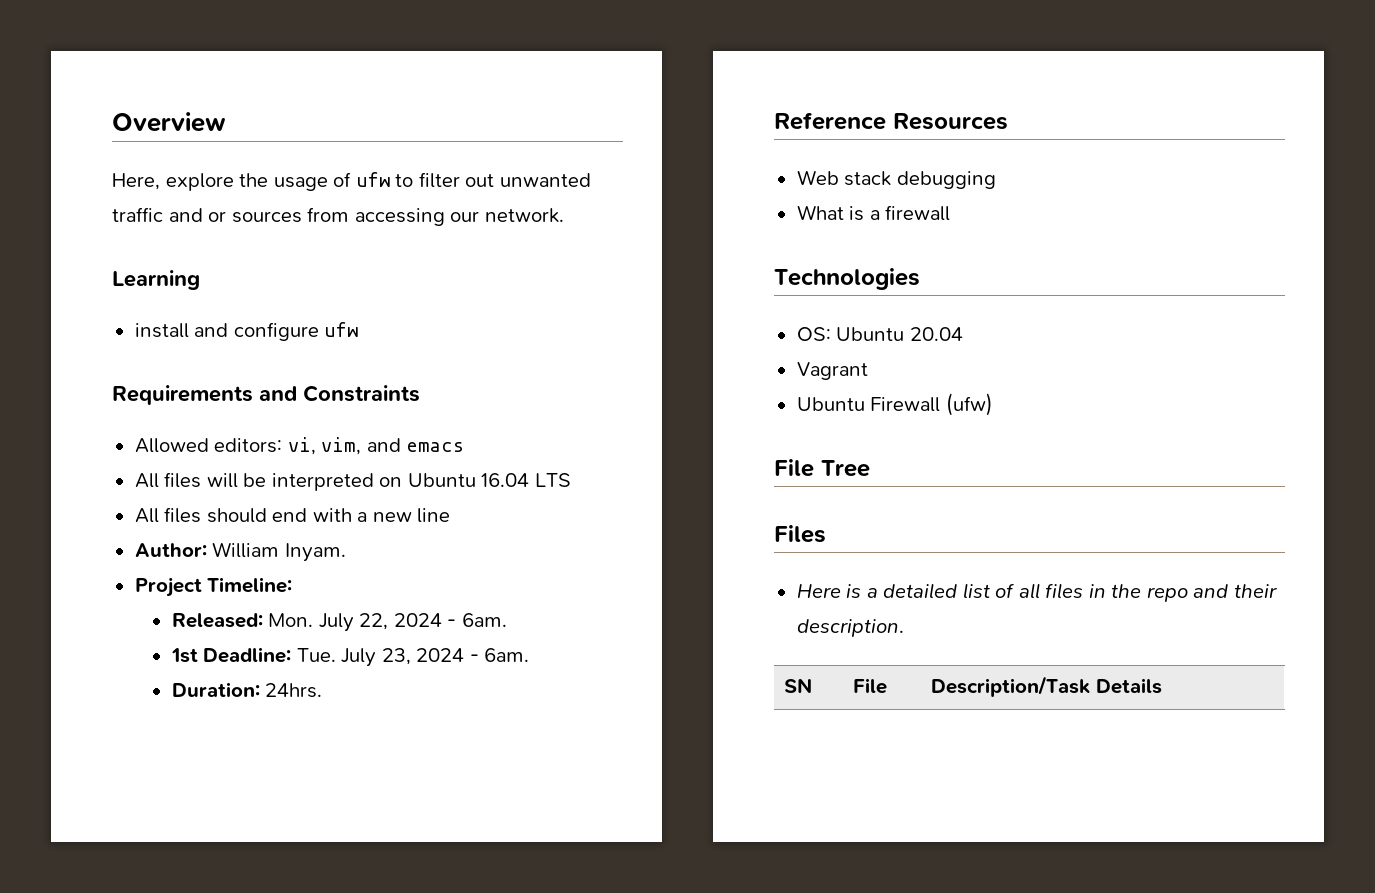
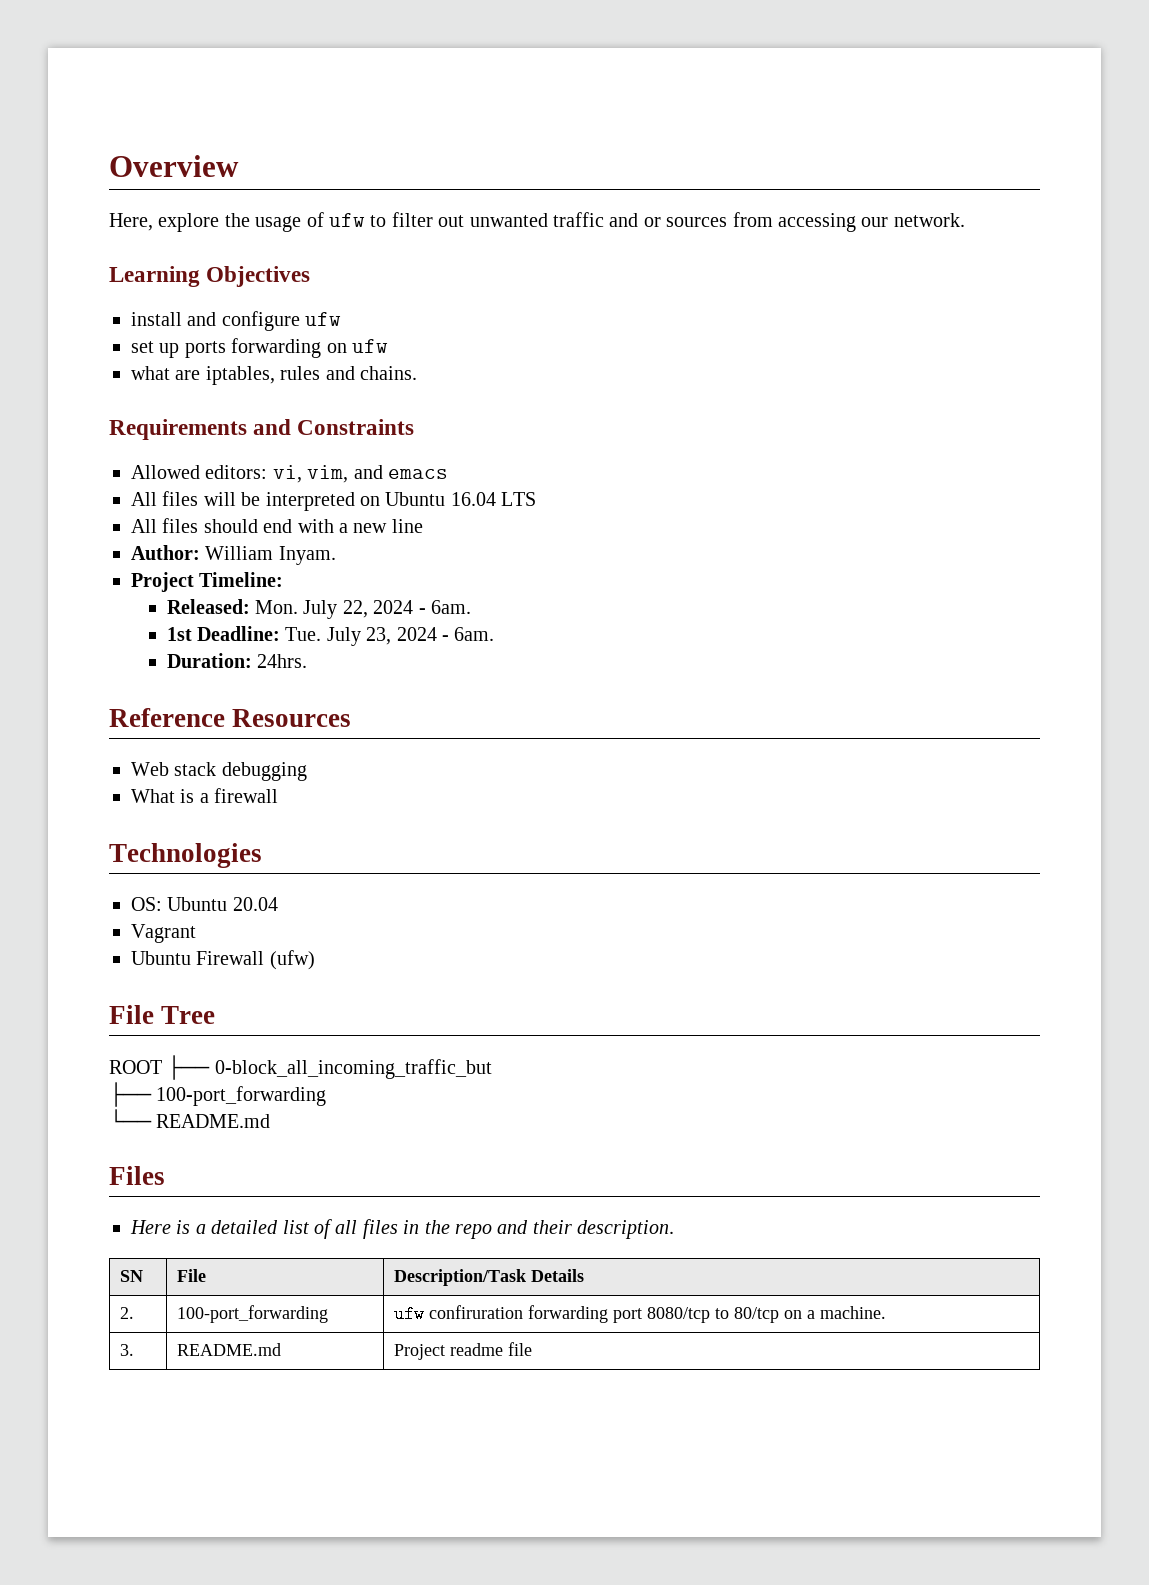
(200, 280) none -> [206,266,311,287] Objectives
(359, 329) none -> [131,338,388,358] [131,366,417,385] // set up ports forwarding on ufw // what are iptables, rules and chains.
(870, 468) none -> [109,1055,492,1080] [109,1082,327,1107] [109,1109,271,1128] // ROOT ├── 0-block_all_incoming_traffic_but // ├── 100-port_forwarding // └── README.md
(1162, 686) none -> [120,1307,135,1319] [177,1305,329,1323] [394,1305,887,1323] [120,1344,135,1356] [177,1343,282,1356] [394,1342,533,1360] // 2. | 100-port_forwarding | ufw confiruration forwarding port 8080/tcp to 80/tcp on a machine. // 3. | README.md | Project readme file

